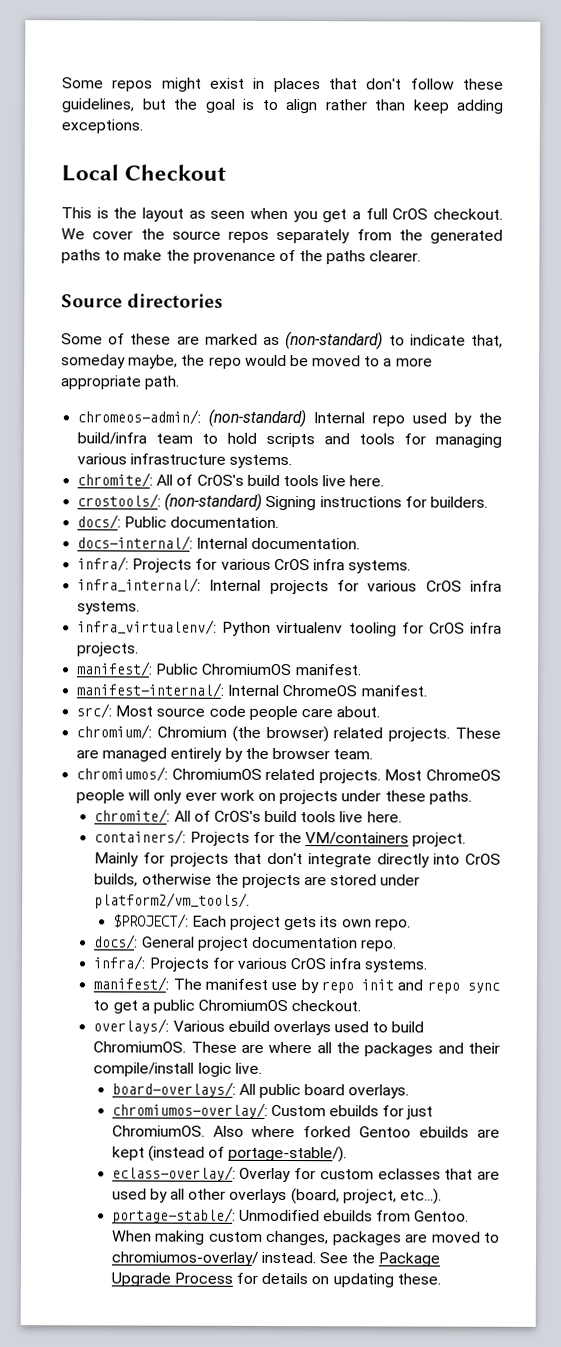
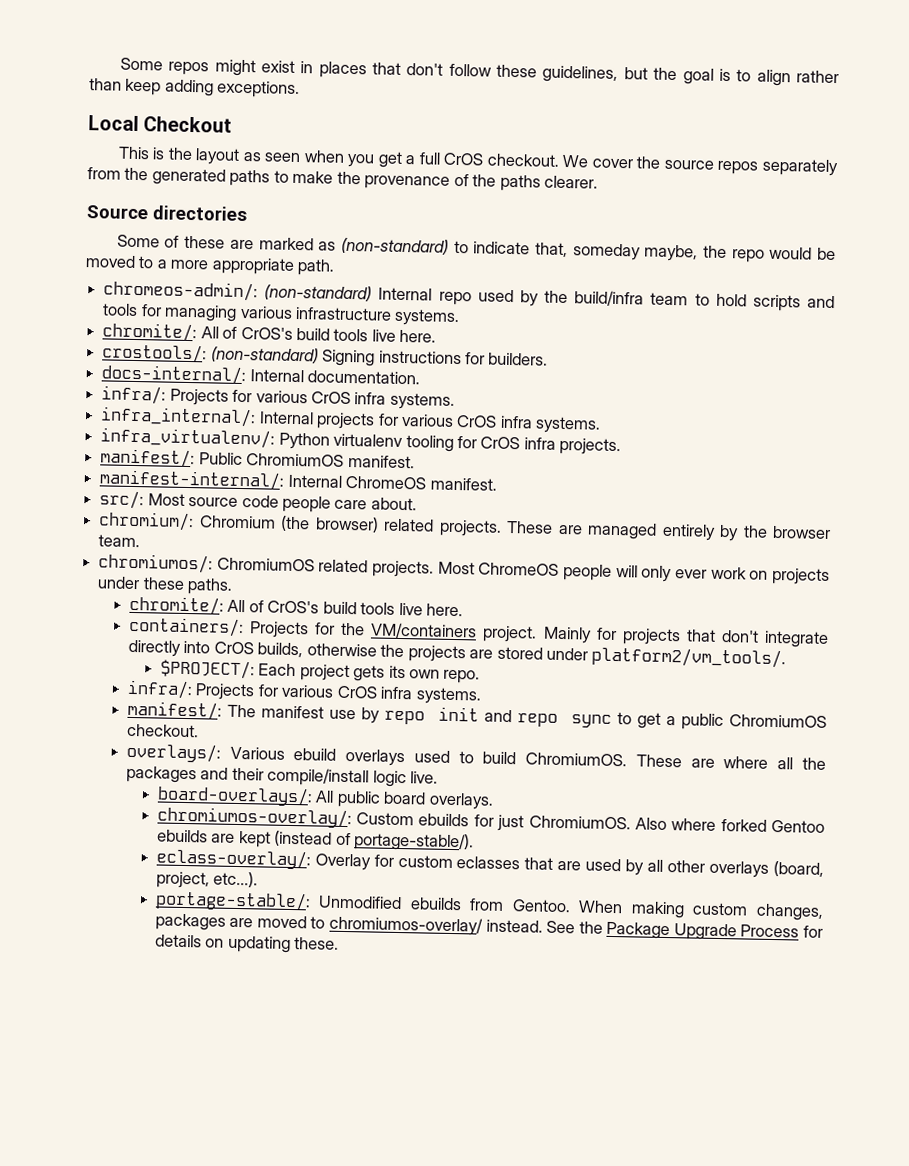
[77,514,280,530] // docs/: Public documentation. -> (549, 359) none
[94,934,398,952] // docs/: General project documentation repo. -> (481, 676) none

